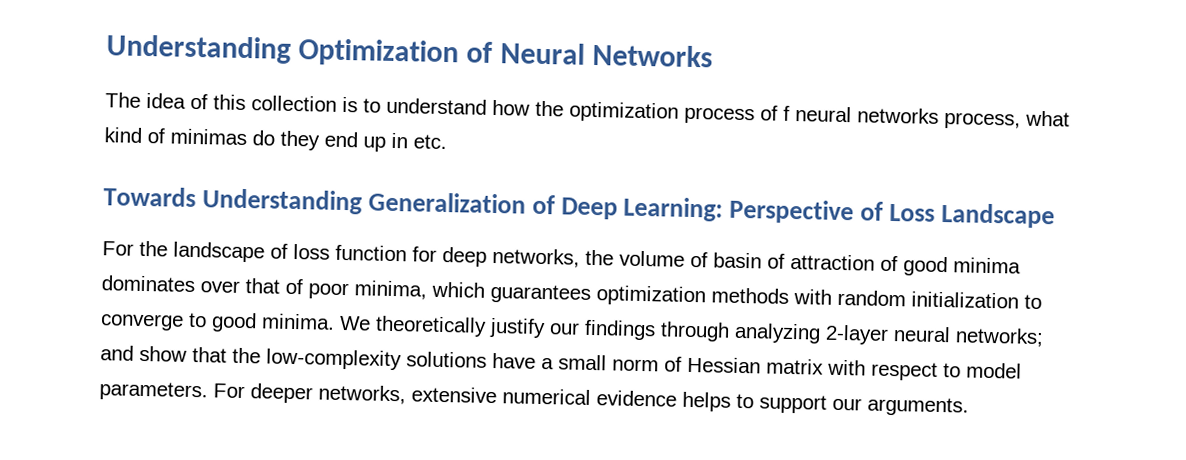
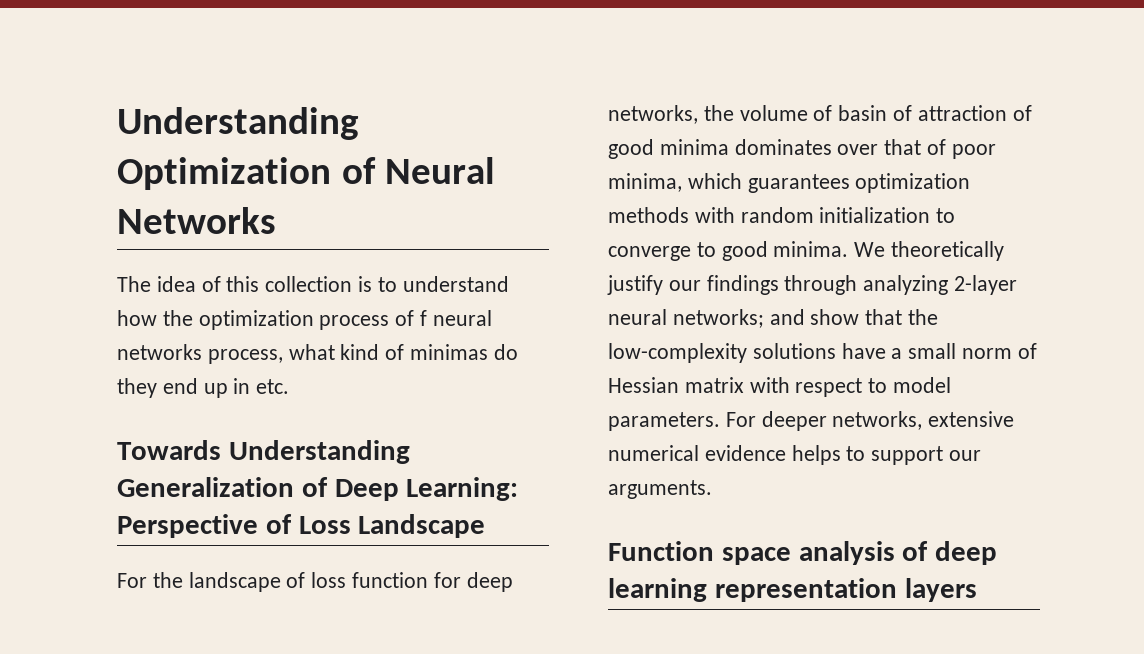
(969, 406) none -> [608,541,998,565] [608,578,977,602] // Function space analysis of deep learning representation layers

